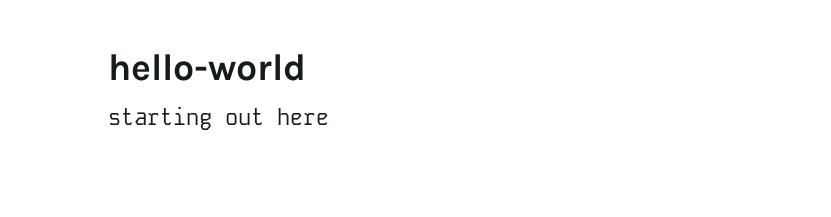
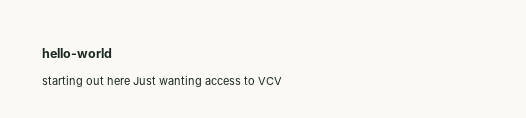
(329, 116) none -> [133,75,282,87] Just wanting access to VCV

